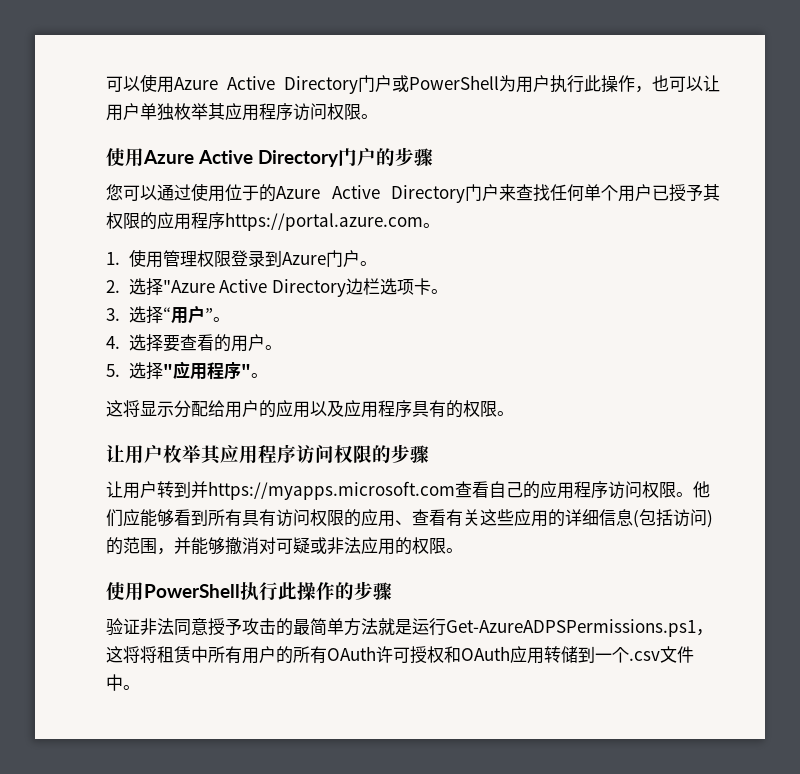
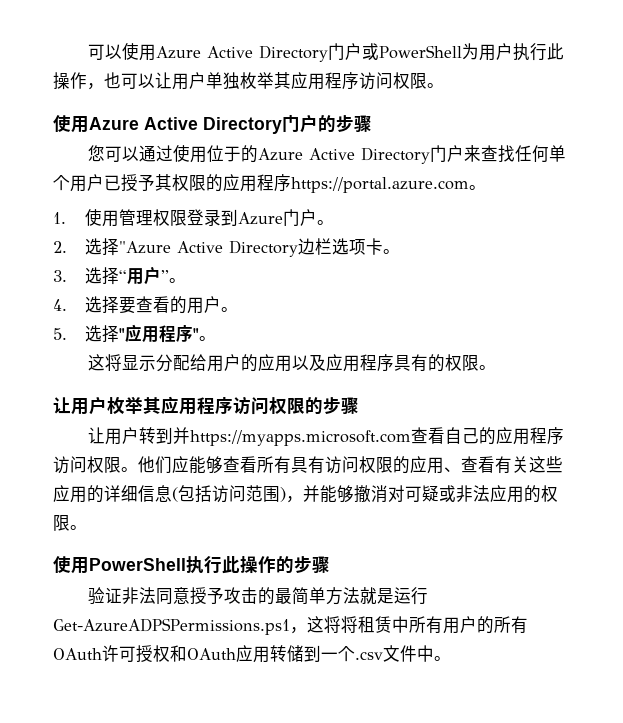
[174,509,208,526] 看到 -> [223,456,257,473] 查看
[707,510,713,528] [106,537,157,555] )的范围 -> [246,485,286,502] 范围)

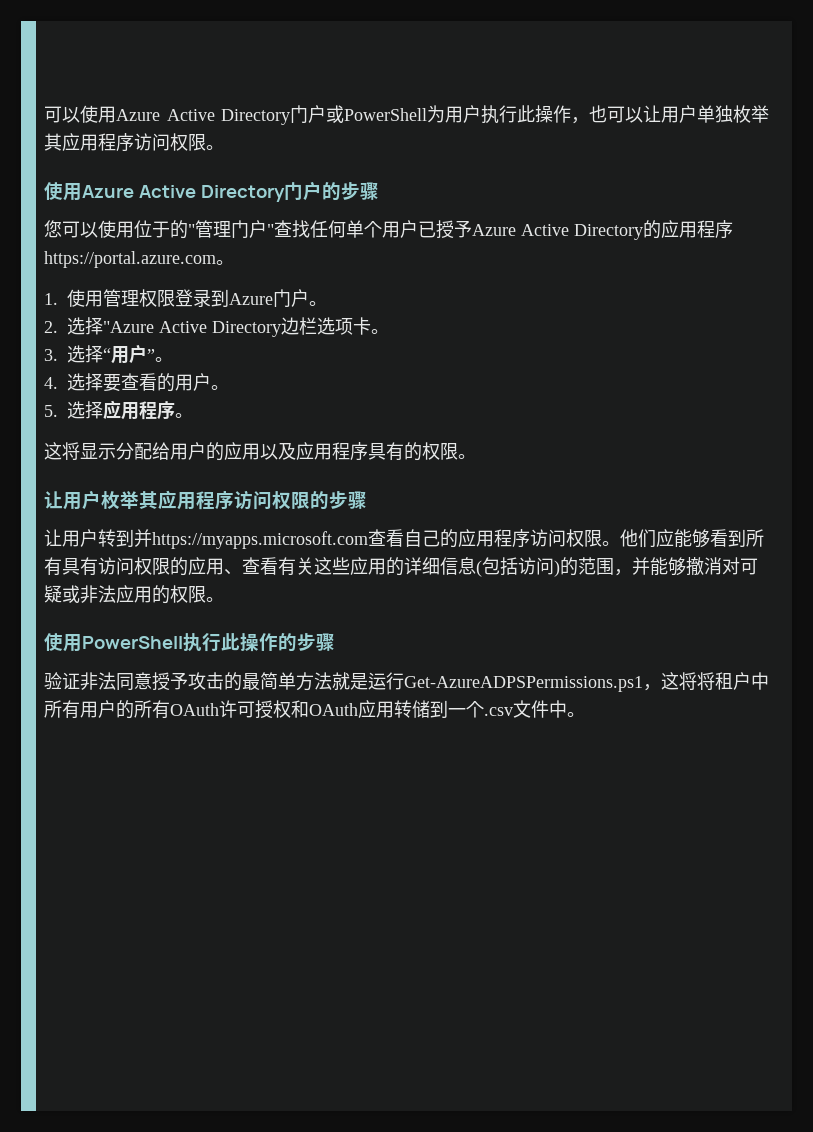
[138,145,173,162] 通过 -> (98, 230) none
[257,145,481,164] Azure Active Directory门户来 -> [188,220,274,238] "管理门户"
[155,174,206,191] 其权限 -> [472,224,643,240] Azure Active Directory
[119,324,200,343] "应用程序" -> [103,400,175,420] 应用程序
[223,456,257,473] 查看 -> [710,529,746,547] 看到
[246,485,286,502] 范围) -> [554,557,614,577] )的范围
[375,616,392,633] 赁 -> [733,672,751,690] 户

